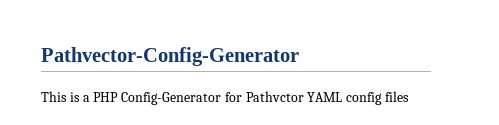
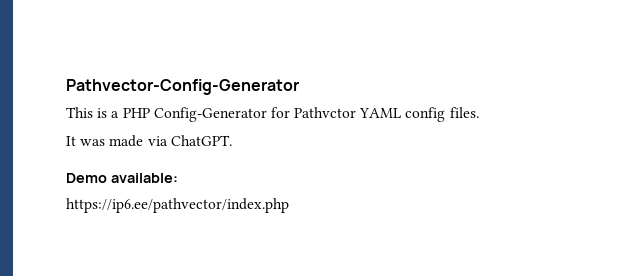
[385,91,410,102] files -> [449,107,479,118] [66,135,232,147] [66,173,178,183] [66,198,289,213] files. // It was made via ChatGPT. // Demo available: // https://ip6.ee/pathvector/index.php

